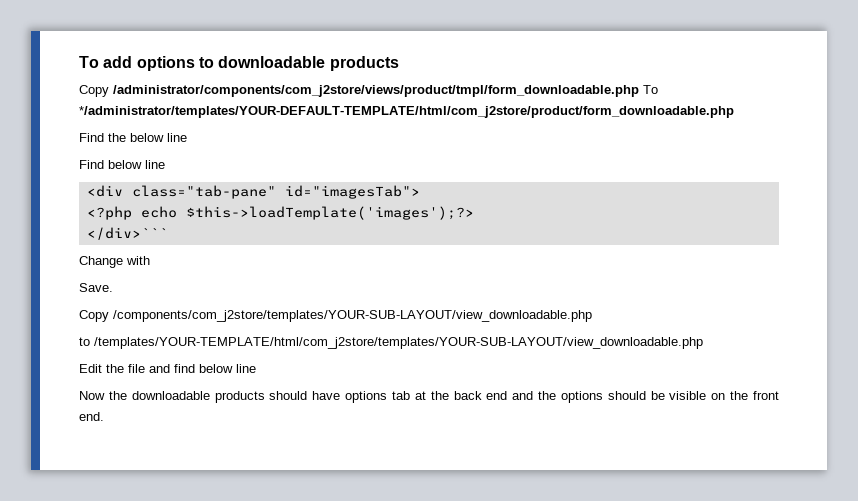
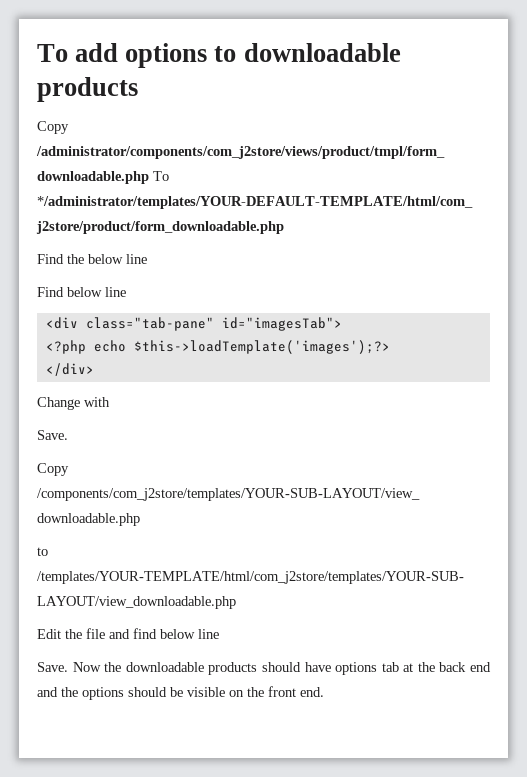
[86,227,168,240] </div>``` -> [45,363,94,376] </div>
(256, 368) none -> [37,662,68,672] Save.

